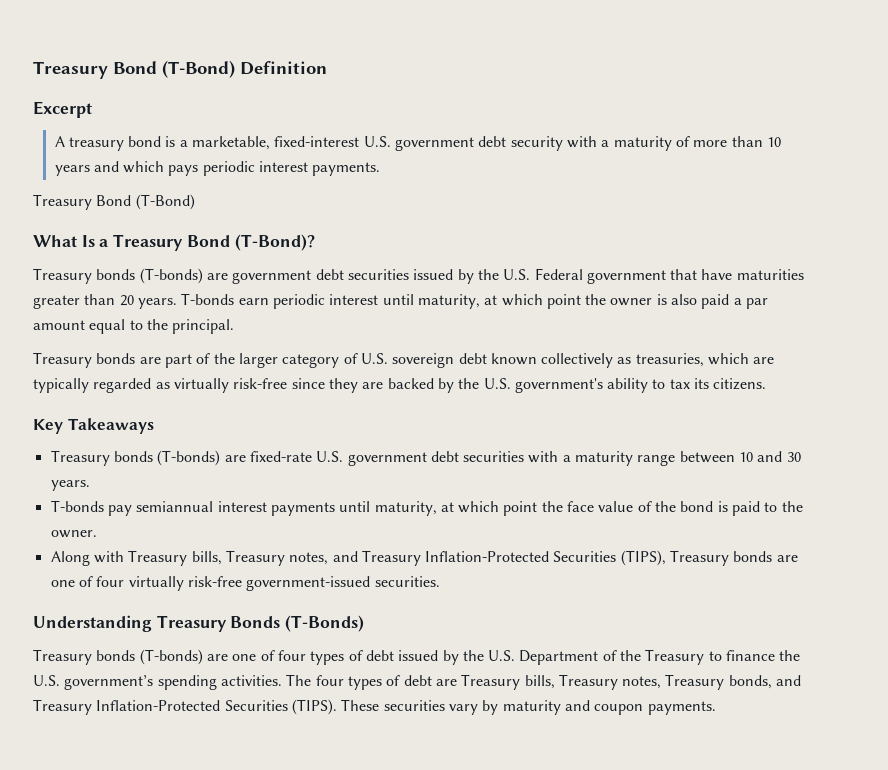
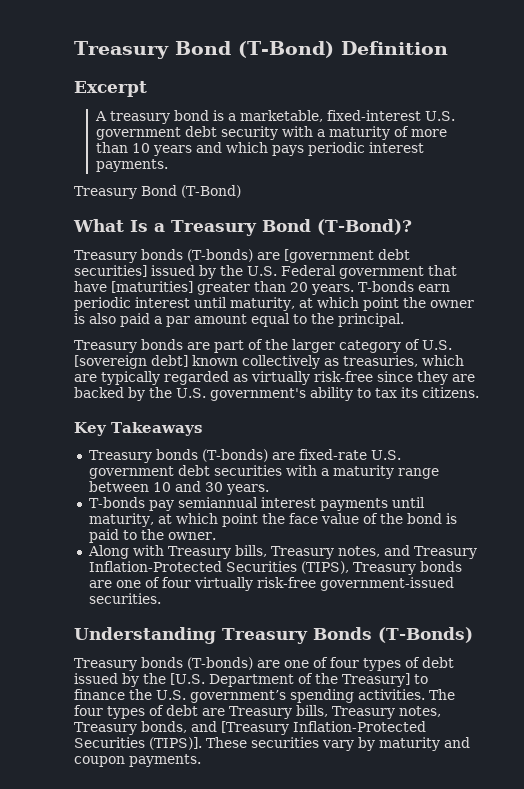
[232,269,409,284] government debt securities -> [283,249,410,263] [74,265,147,277] [government debt securities]
[736,269,804,280] maturities -> [111,281,193,293] [maturities]
[392,353,487,368] sovereign debt -> [74,355,188,369] [sovereign debt]
[488,650,516,661] U.S. -> [170,673,205,685] [U.S.
[645,649,705,665] Treasury -> [341,673,410,687] Treasury]
[33,699,337,715] Treasury Inflation-Protected Securities (TIPS). -> [221,721,426,735] [74,737,202,750] [Treasury Inflation-Protected Securities (TIPS)].

